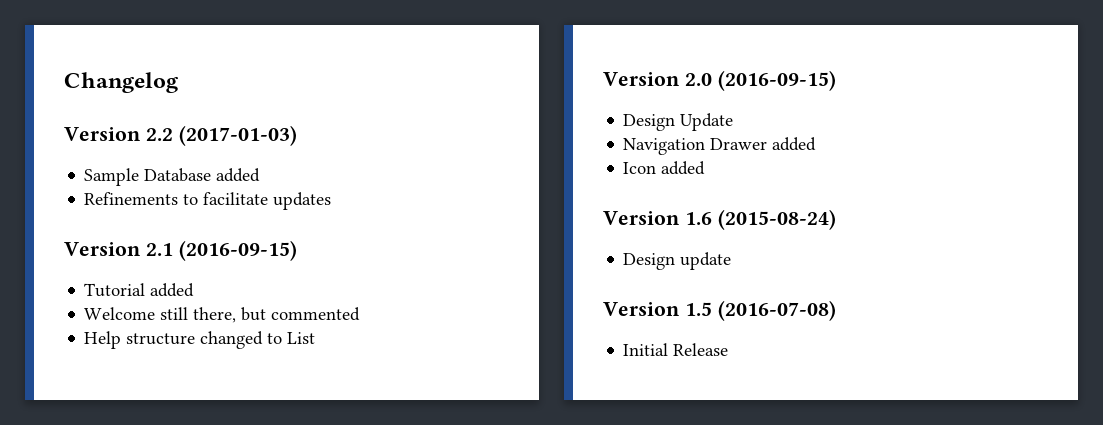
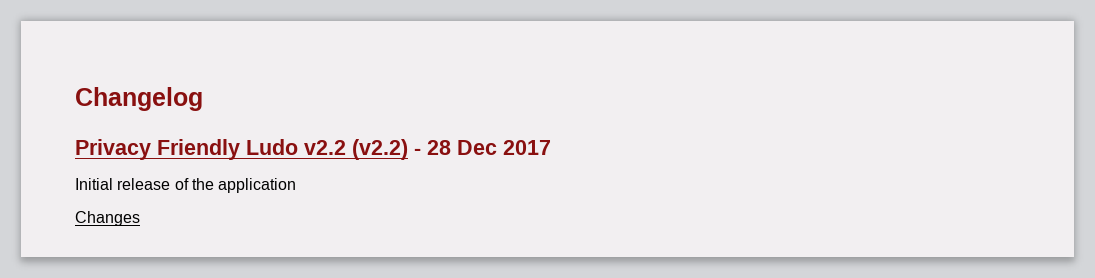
[64,125,297,146] [84,168,261,186] [84,192,332,210] [64,240,297,261] [84,283,195,297] [84,307,361,323] [84,331,316,349] [603,70,836,91] [623,113,734,131] [623,137,817,155] [623,161,706,175] [603,209,836,230] [623,252,732,270] [603,300,836,321] [623,343,729,356] Version 2.2 (2017-01-03) // Sample Database added // Refinements to facilitate updates // Version 2.1 (2016-09-15) // Tutorial added // Welcome still there, but commented // Help structure changed to List // Version 2.0 (2016-09-15) // Design Update // Navigation Drawer added // Icon added // Version 1.6 (2015-08-24) // Design update // Version 1.5 (2016-07-08) // Initial Release -> [75,139,551,160] [75,178,297,193] [75,211,140,226] Privacy Friendly Ludo v2.2 (v2.2) - 28 Dec 2017 // Initial release of the application // Changes

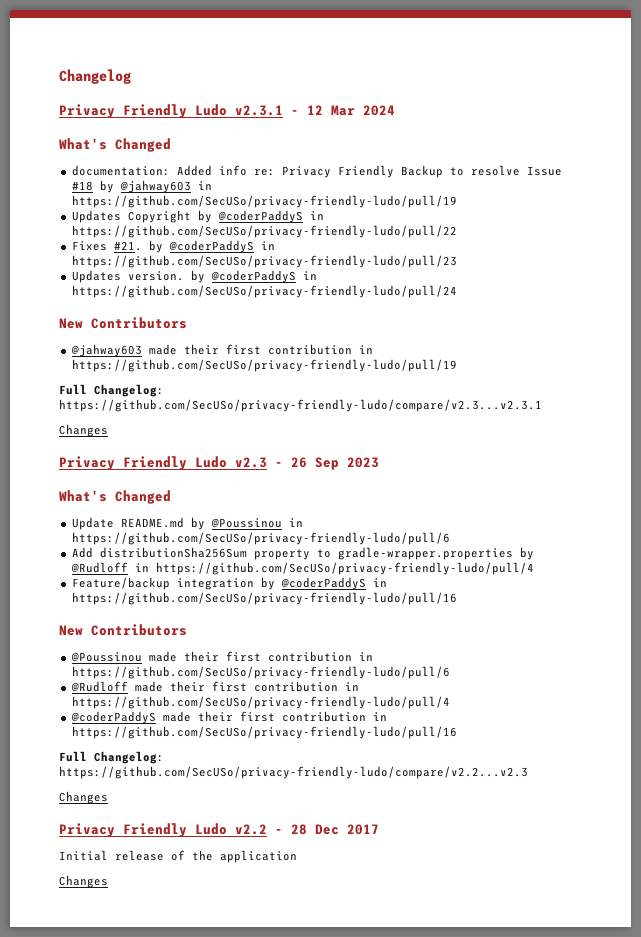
(203, 99) none -> [59,104,395,118] [59,138,171,152] [71,165,562,178] [71,180,212,193] [71,195,457,208] [71,210,324,223] [71,225,457,238] [71,240,275,253] [71,255,457,268] [71,270,317,283] [71,285,457,298] [59,317,187,329] [70,344,373,357] [71,359,457,372] [59,384,164,397] [59,399,542,412] [59,424,108,437] [59,456,379,470] [59,490,171,504] [71,517,303,530] [71,532,450,545] [71,547,534,560] [70,562,534,575] [71,577,387,590] [71,592,457,605] [59,624,187,636] [70,651,373,662] [71,666,450,679] [70,681,359,692] [71,696,450,709] [70,711,387,724] [71,726,457,739] [59,751,164,764] [59,766,528,779] [59,791,108,804] // Privacy Friendly Ludo v2.3.1 - 12 Mar 2024 // What's Changed // documentation: Added info re: Privacy Friendly Backup to resolve Issue #18 by @jahway603 in https://github.com/SecUSo/privacy-friendly-ludo/pull/19 // Updates Copyright by @coderPaddyS in https://github.com/SecUSo/privacy-friendly-ludo/pull/22 // Fixes #21. by @coderPaddyS in https://github.com/SecUSo/privacy-friendly-ludo/pull/23 // Updates version. by @coderPaddyS in https://github.com/SecUSo/privacy-friendly-ludo/pull/24 // New Contributors // @jahway603 made their first contribution in https://github.com/SecUSo/privacy-friendly-ludo/pull/19 // Full Changelog: https://github.com/SecUSo/privacy-friendly-ludo/compare/v2.3...v2.3.1 // Changes // Privacy Friendly Ludo v2.3 - 26 Sep 2023 // What's Changed // Update README.md by @Poussinou in https://github.com/SecUSo/privacy-friendly-ludo/pull/6 // Add distributionSha256Sum property to gradle-wrapper.properties by @Rudloff in https://github.com/SecUSo/privacy-friendly-ludo/pull/4 // Feature/backup integration by @coderPaddyS in https://github.com/SecUSo/privacy-friendly-ludo/pull/16 // New Contributors // @Poussinou made their first contribution in https://github.com/SecUSo/privacy-friendly-ludo/pull/6 // @Rudloff made their first contribution in https://github.com/SecUSo/privacy-friendly-ludo/pull/4 // @coderPaddyS made their first contribution in https://github.com/SecUSo/privacy-friendly-ludo/pull/16 // Full Changelog: https://github.com/SecUSo/privacy-friendly-ludo/compare/v2.2...v2.3 // Changes
[352,139,408,160] (v2.2) -> (267, 829) none

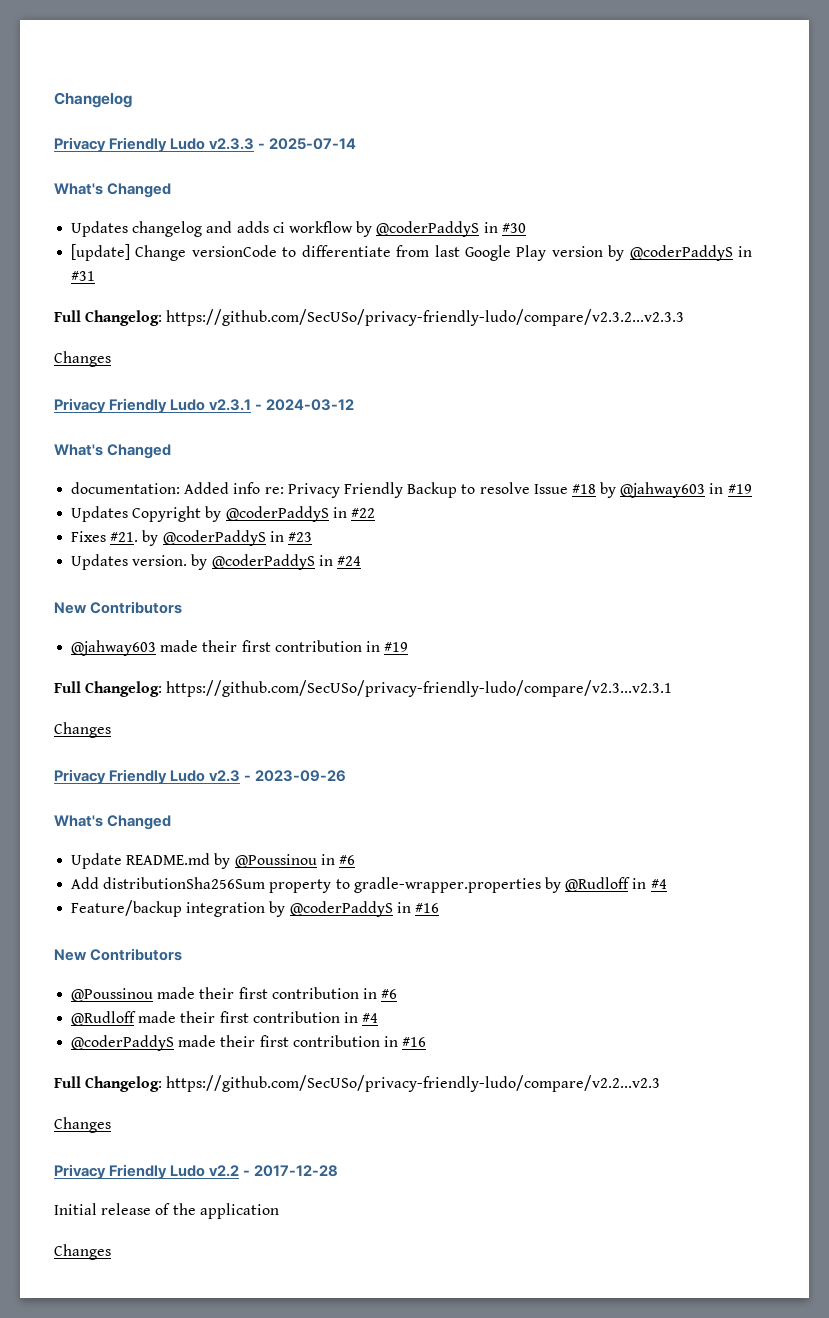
(131, 76) none -> [54,137,357,152] [54,183,172,198] [71,221,526,237] [71,244,753,261] [71,271,96,281] [54,309,685,326] [54,351,111,367] // Privacy Friendly Ludo v2.3.3 - 2025-07-14 // What's Changed // Updates changelog and adds ci workflow by @coderPaddyS in #30 // [update] Change versionCode to differentiate from last Google Play version by @coderPaddyS in #31 // Full Changelog: https://github.com/SecUSo/privacy-friendly-ludo/compare/v2.3.2...v2.3.3 // Changes
[307,105,395,116] 12 Mar 2024 -> [266,399,355,411] 2024-03-12
[71,195,457,208] https://github.com/SecUSo/privacy-friendly-ludo/pull/19 -> [727,484,752,494] #19
[71,225,457,238] https://github.com/SecUSo/privacy-friendly-ludo/pull/22 -> [350,508,375,518] #22
[71,255,457,268] https://github.com/SecUSo/privacy-friendly-ludo/pull/23 -> [287,532,312,542] #23
[71,285,457,298] https://github.com/SecUSo/privacy-friendly-ludo/pull/24 -> [336,556,361,566] #24
[71,359,457,372] https://github.com/SecUSo/privacy-friendly-ludo/pull/19 -> [384,642,409,652] #19
[291,457,379,470] 26 Sep 2023 -> [255,770,347,782] 2023-09-26
[71,532,450,545] https://github.com/SecUSo/privacy-friendly-ludo/pull/6 -> [338,855,355,865] #6
[155,562,534,575] https://github.com/SecUSo/privacy-friendly-ludo/pull/4 -> [650,879,667,889] #4
[71,592,457,605] https://github.com/SecUSo/privacy-friendly-ludo/pull/16 -> [414,903,439,913] #16
[71,666,450,679] https://github.com/SecUSo/privacy-friendly-ludo/pull/6 -> [381,989,398,999] #6
[71,696,450,709] https://github.com/SecUSo/privacy-friendly-ludo/pull/4 -> [362,1013,379,1023] #4
[71,726,457,739] https://github.com/SecUSo/privacy-friendly-ludo/pull/16 -> [402,1037,427,1047] #16
[291,824,379,835] 28 Dec 2017 -> [254,1165,339,1177] 2017-12-28

